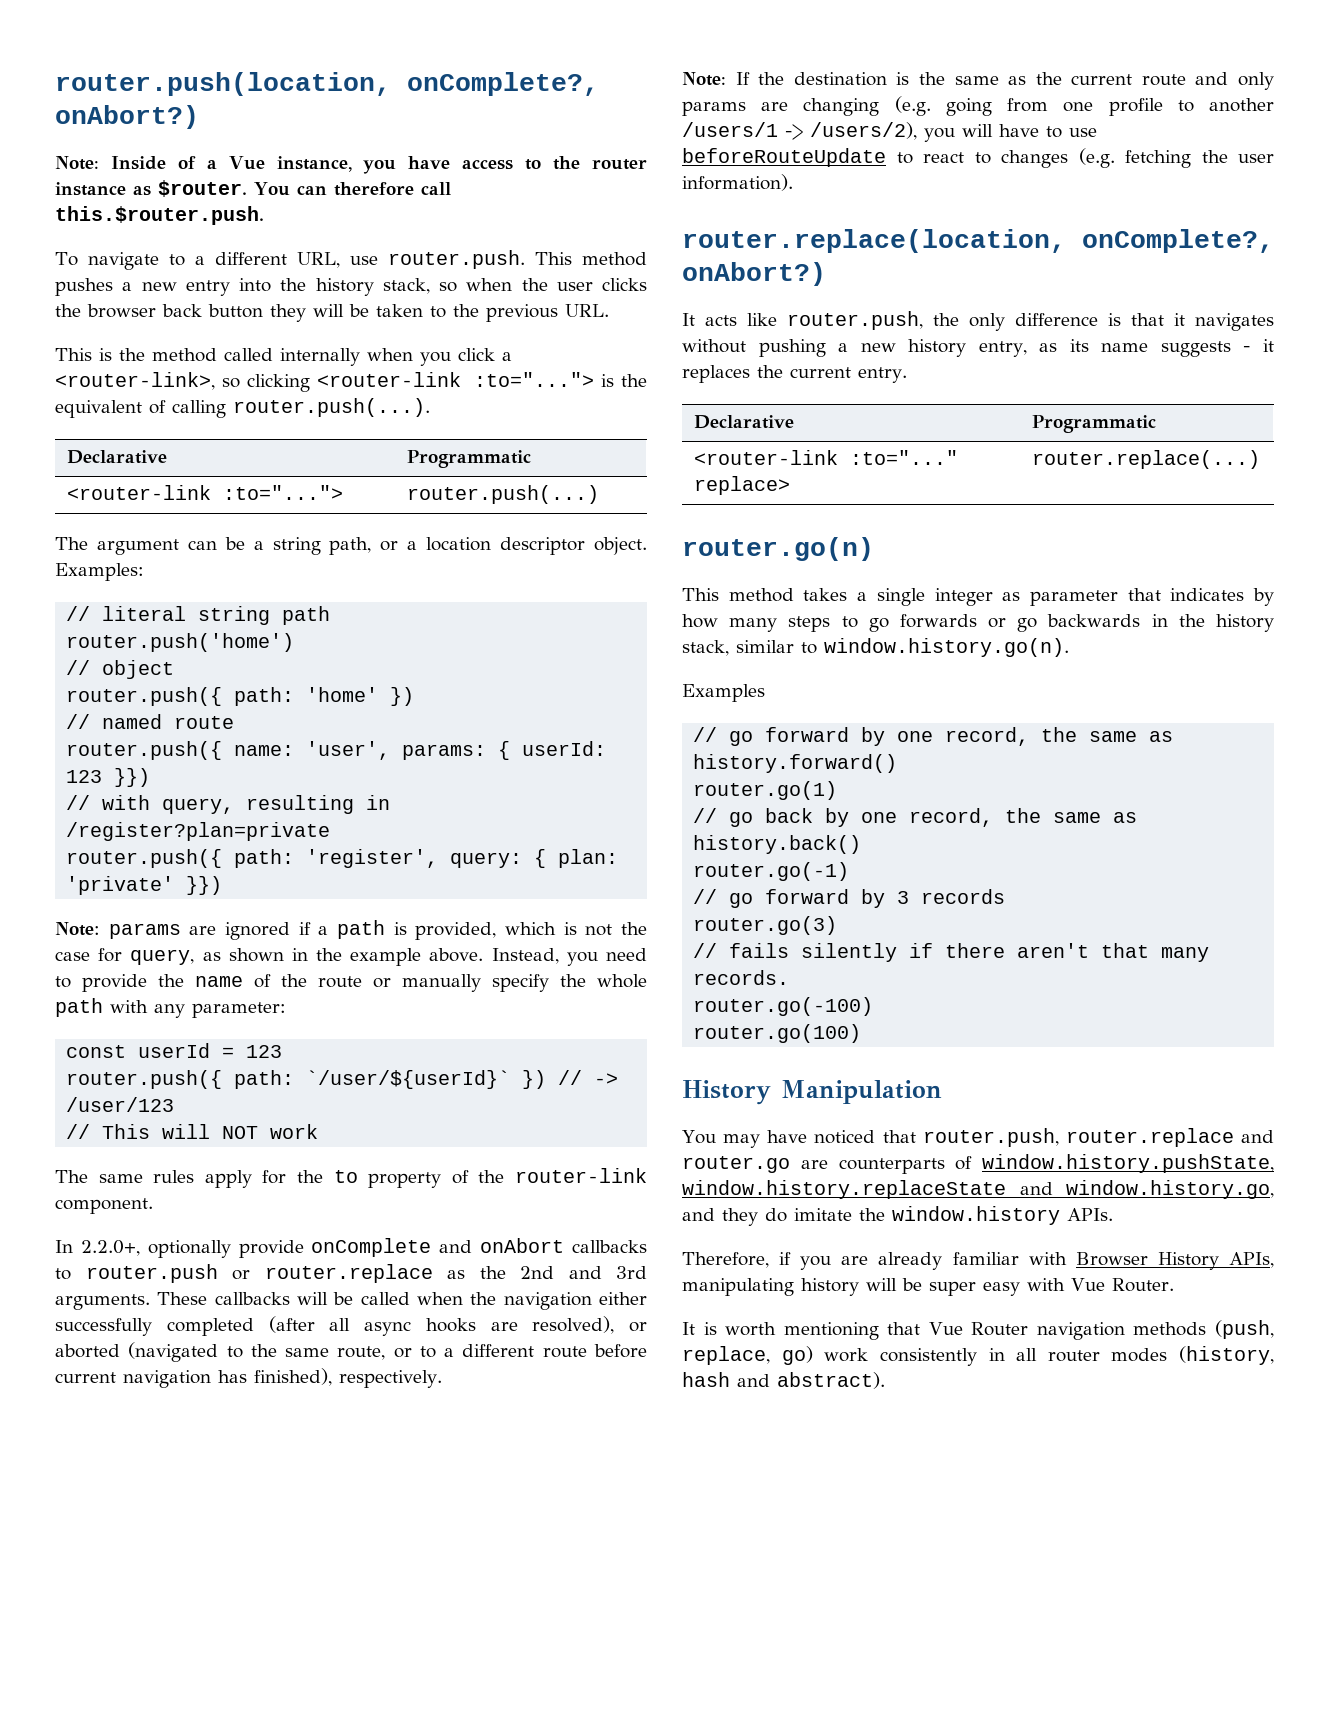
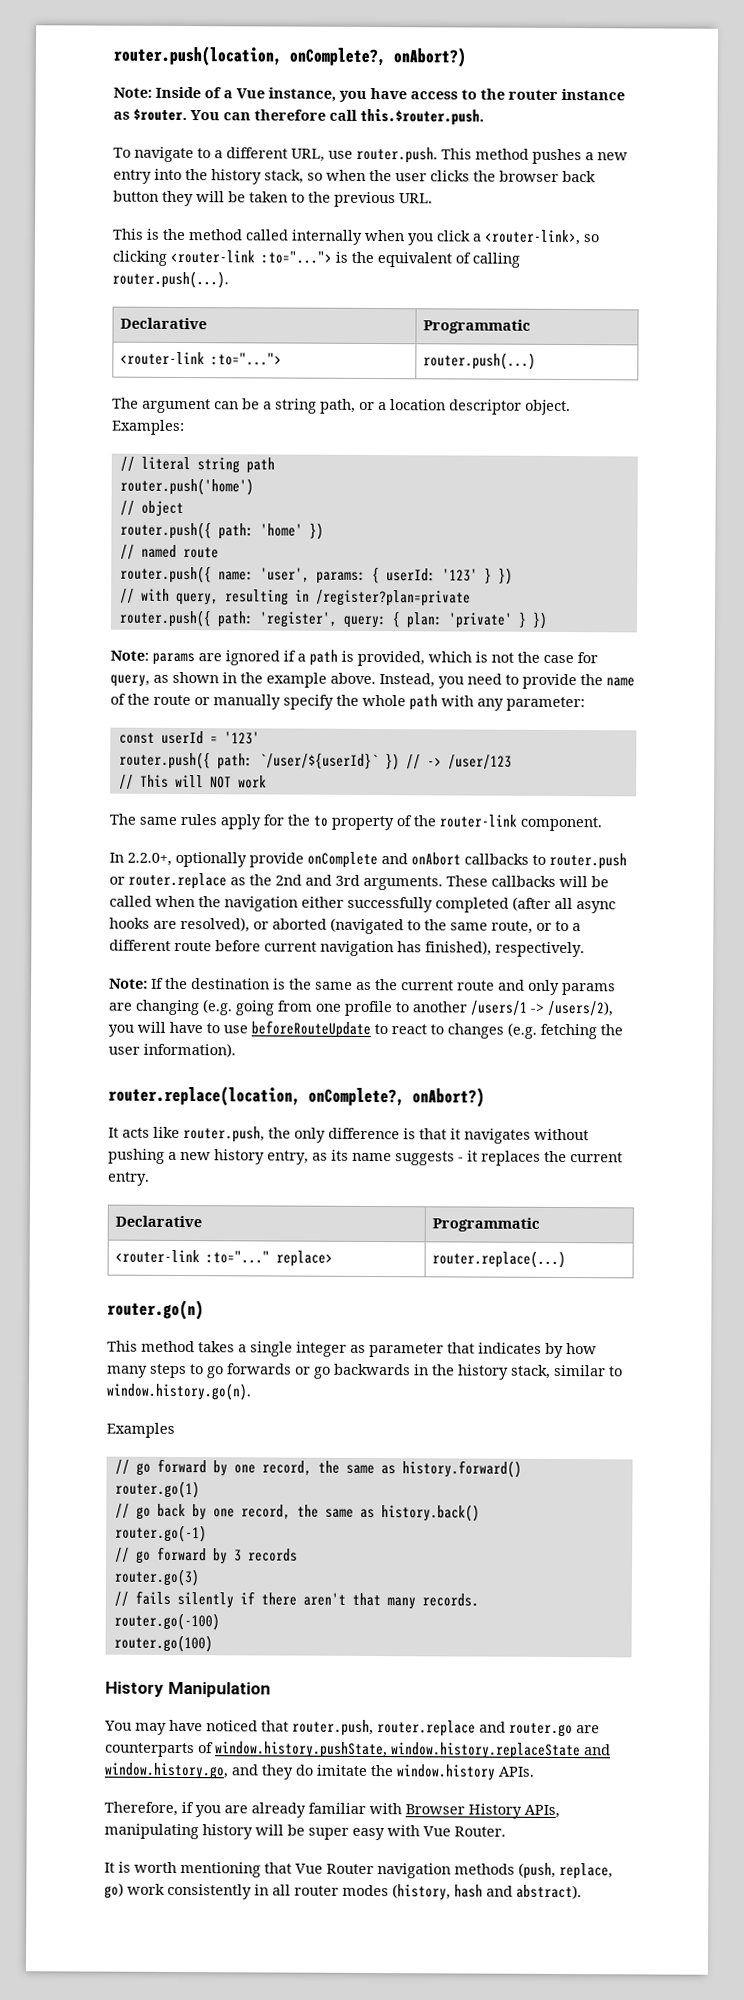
[66,768,151,787] 123 }}) -> [441,567,513,585] '123' } })
[186,876,223,895] }}) -> [517,611,548,629] } })
[246,1045,283,1058] 123 -> [223,731,260,745] '123'

